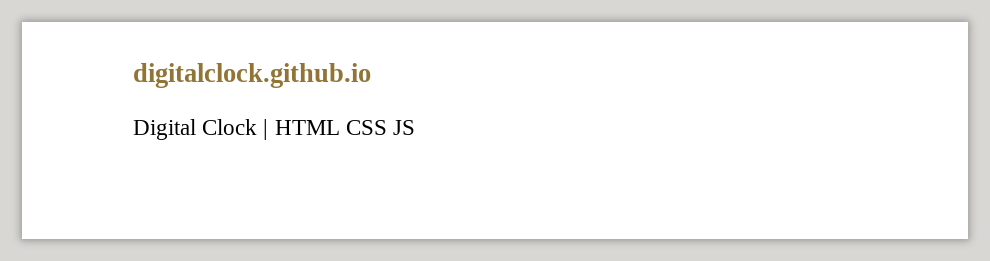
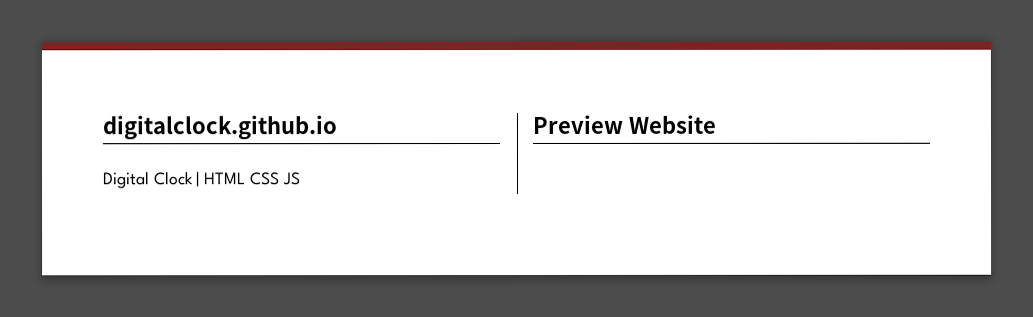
(416, 127) none -> [532,114,716,134] // Preview Website

